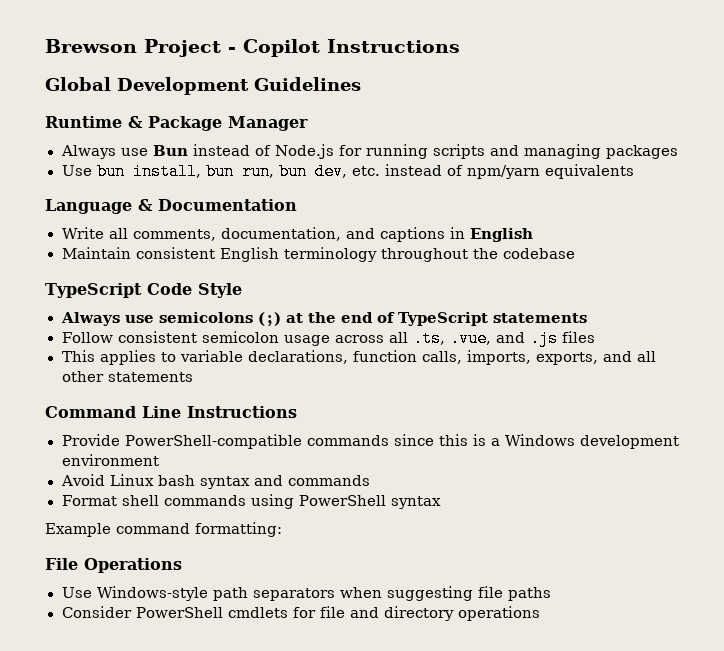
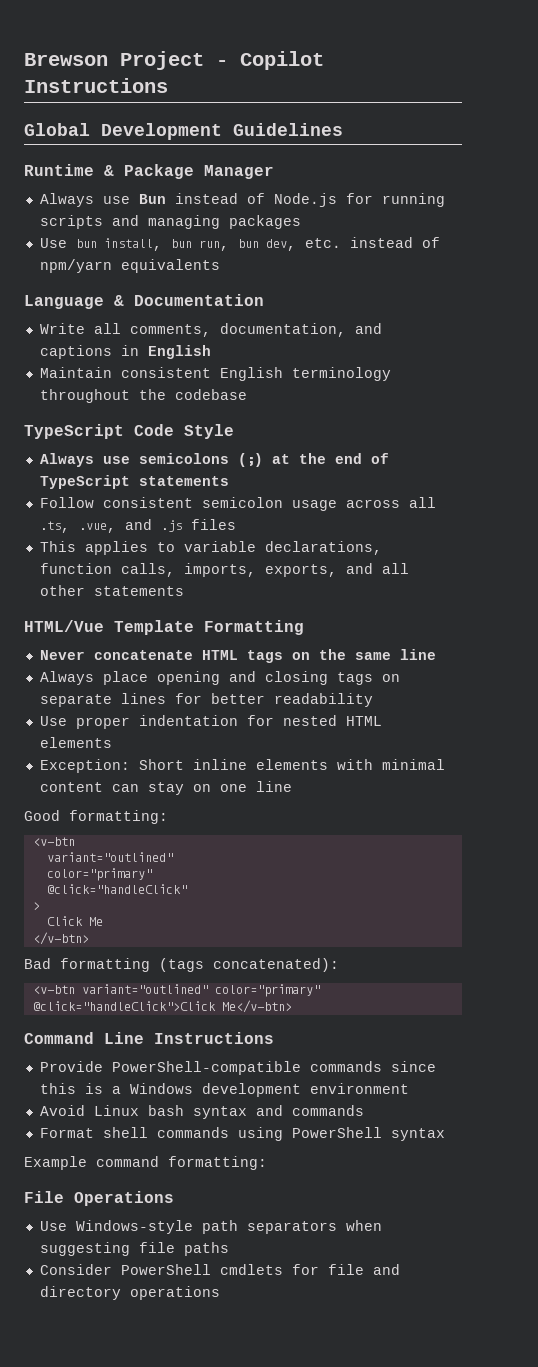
(193, 377) none -> [24,620,304,635] [39,649,436,663] [39,671,400,685] [39,693,373,707] [39,715,382,729] [39,737,112,748] [39,759,445,773] [39,781,292,795] [24,810,168,824] [32,837,75,846] [46,852,173,862] [46,868,152,881] [46,884,187,894] [32,902,40,910] [46,916,103,926] [32,932,89,945] [24,958,339,972] [32,984,320,997] [32,1000,292,1013] // HTML/Vue Template Formatting // Never concatenate HTML tags on the same line // Always place opening and closing tags on separate lines for better readability // Use proper indentation for nested HTML elements // Exception: Short inline elements with minimal content can stay on one line // Good formatting: // <v-btn // variant="outlined" // color="primary" // @click="handleClick" // > // Click Me // </v-btn> // Bad formatting (tags concatenated): // <v-btn variant="outlined" color="primary" @click="handleClick">Click Me</v-btn>

